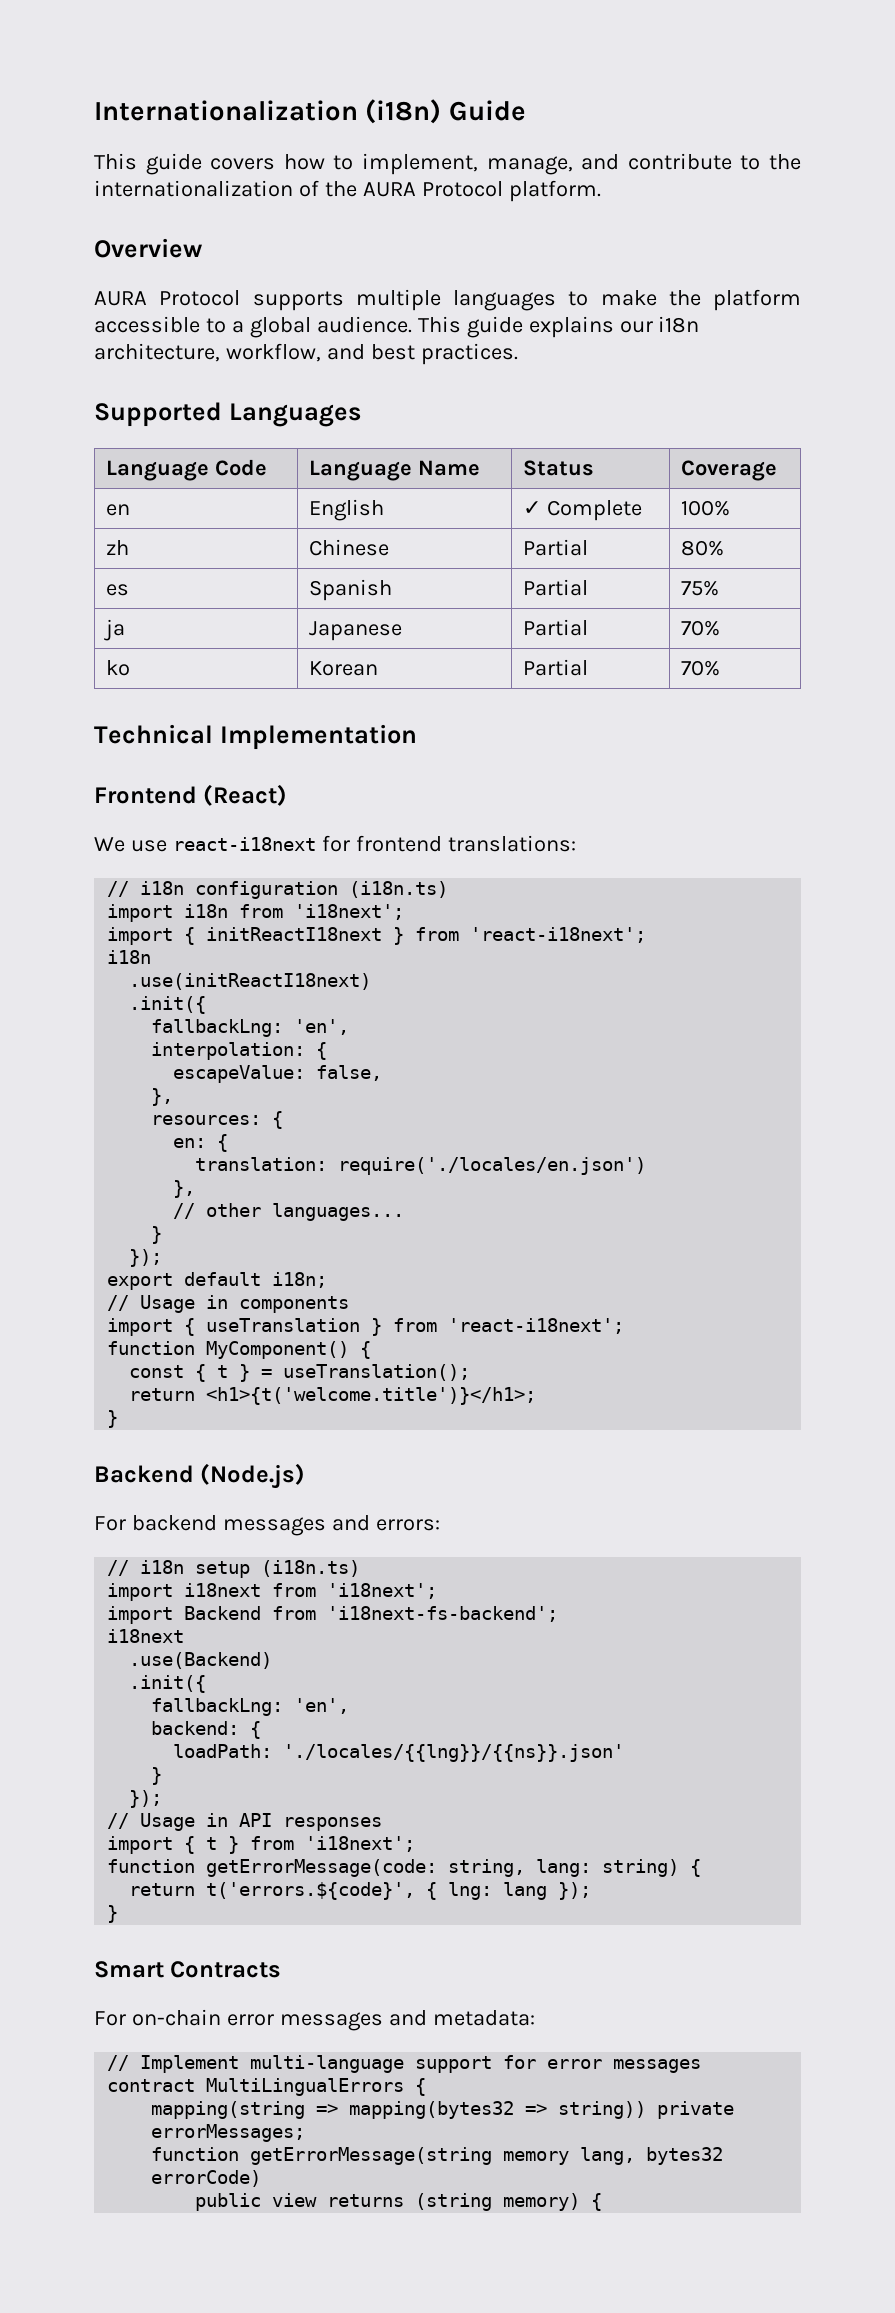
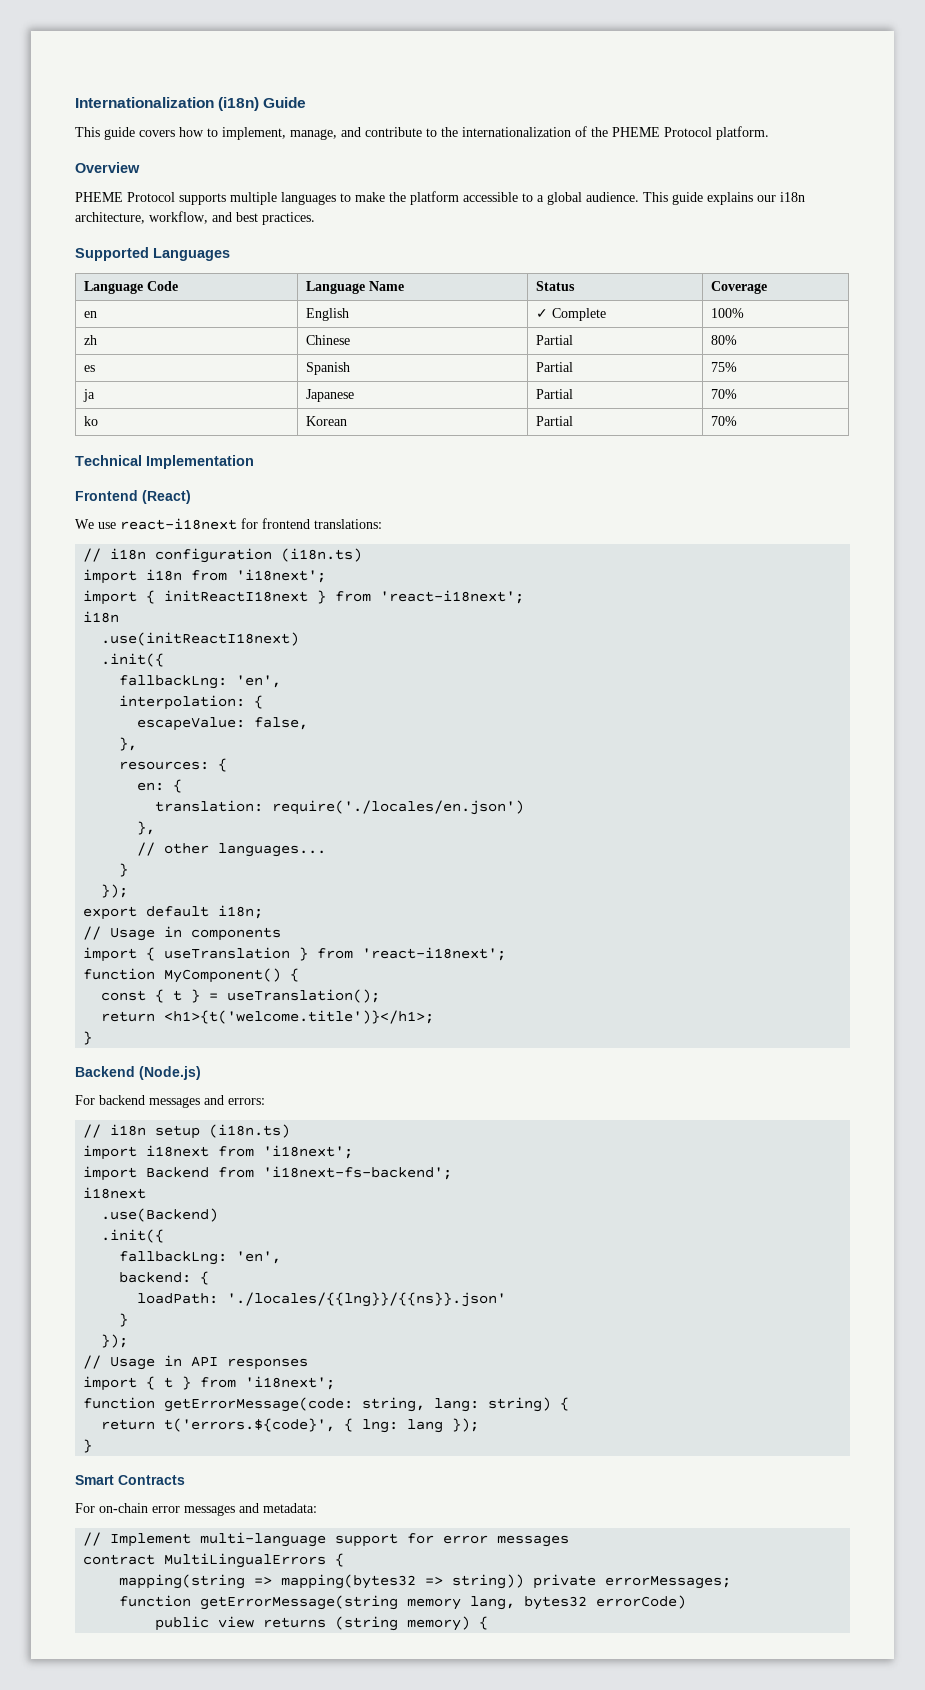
[362,182,416,197] AURA -> [612,127,660,137] PHEME
[94,291,147,306] AURA -> [75,192,123,202] PHEME

